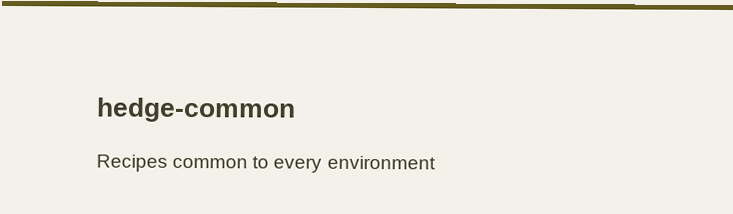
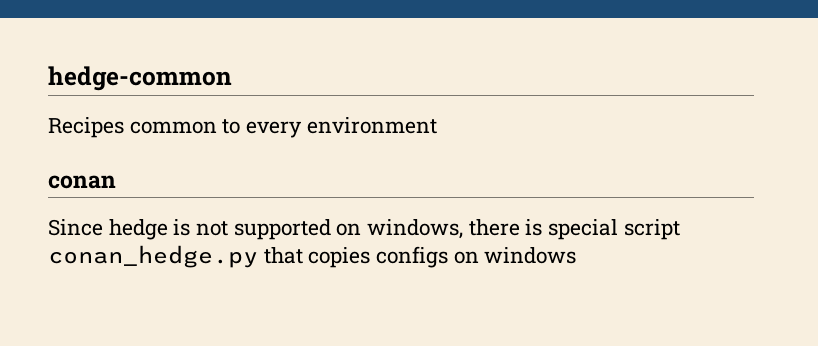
(436, 162) none -> [48,175,116,189] [48,219,680,240] [48,245,577,268] // conan // Since hedge is not supported on windows, there is special script conan_hedge.py that copies configs on windows

